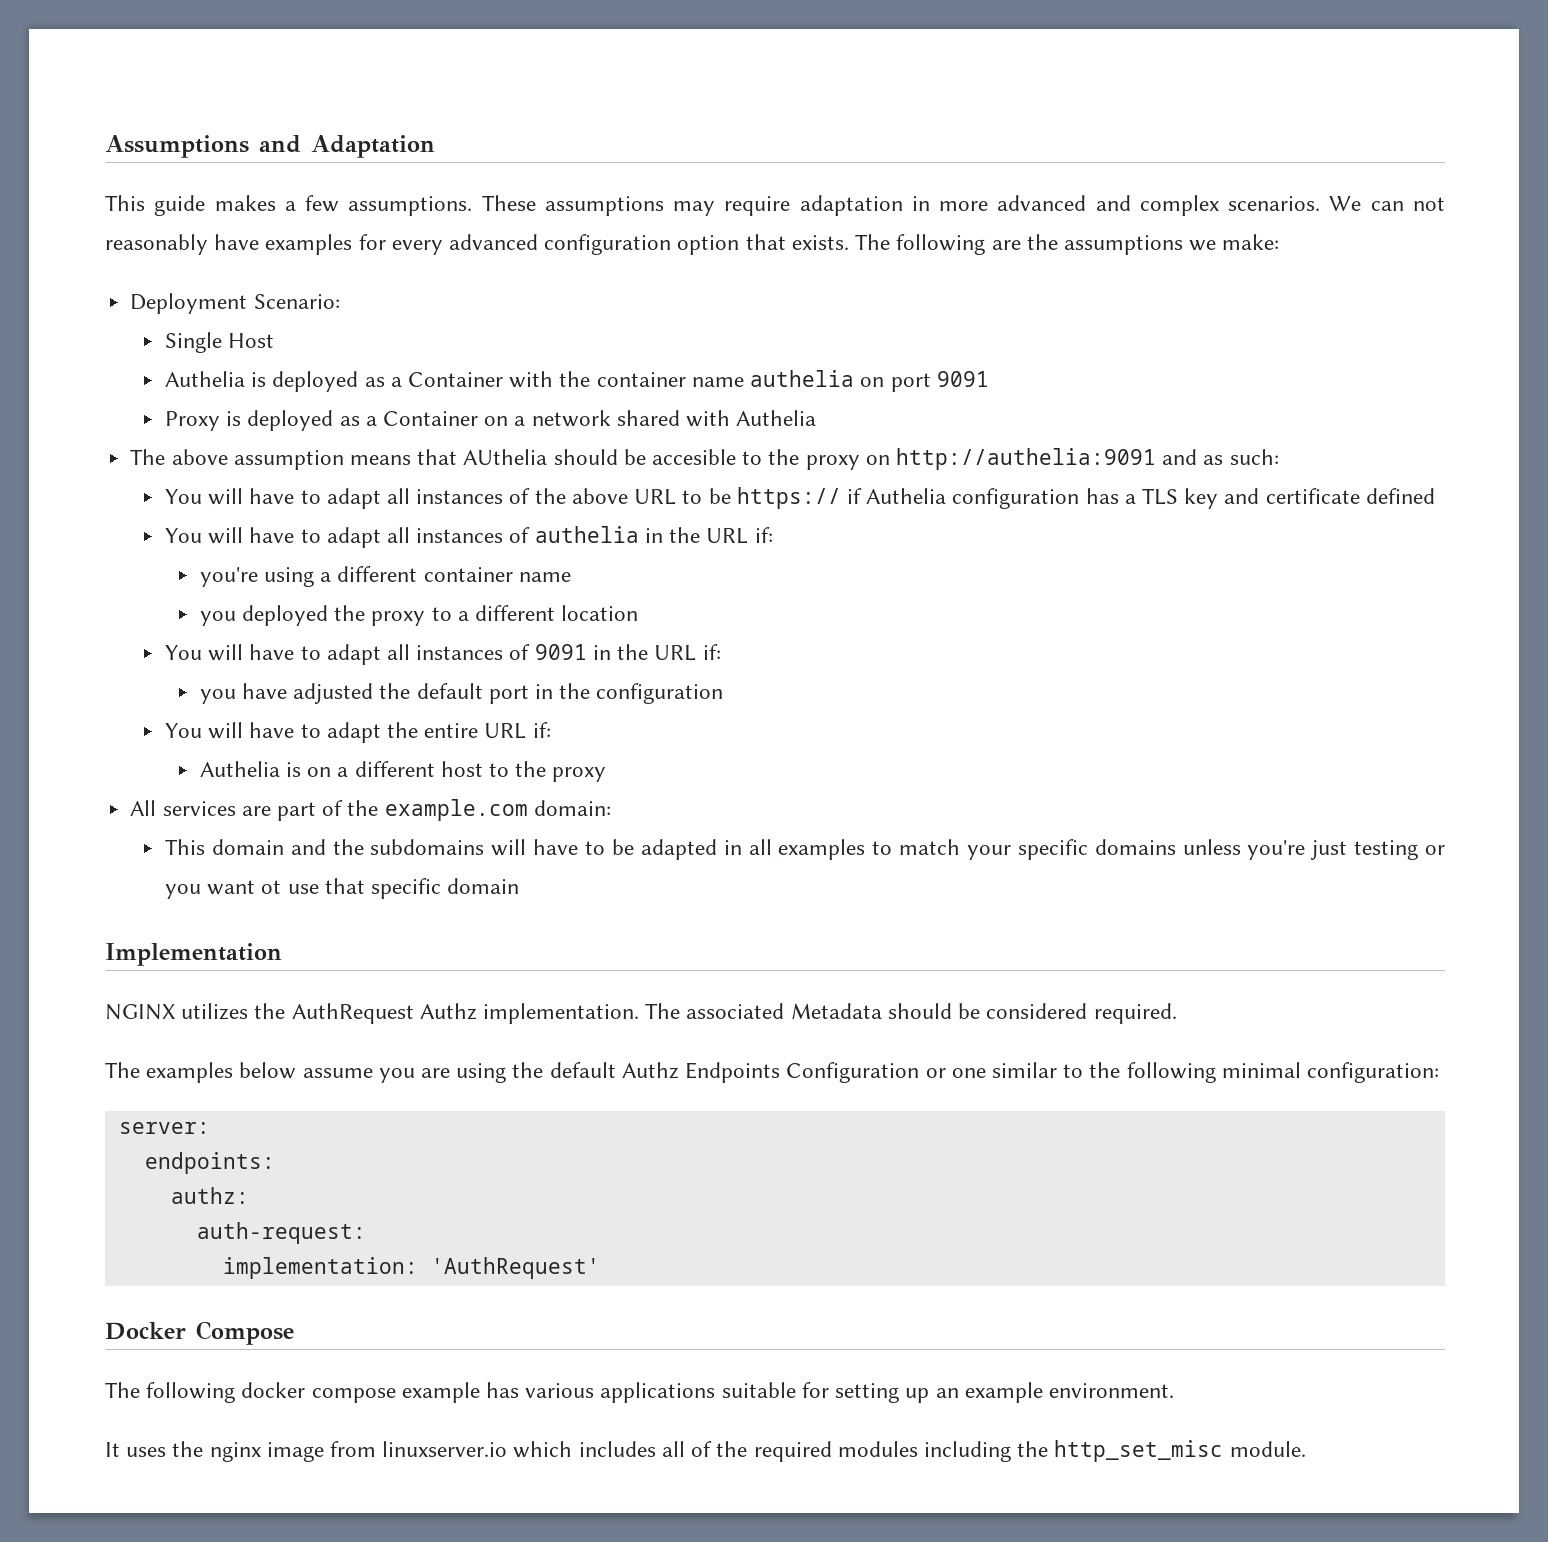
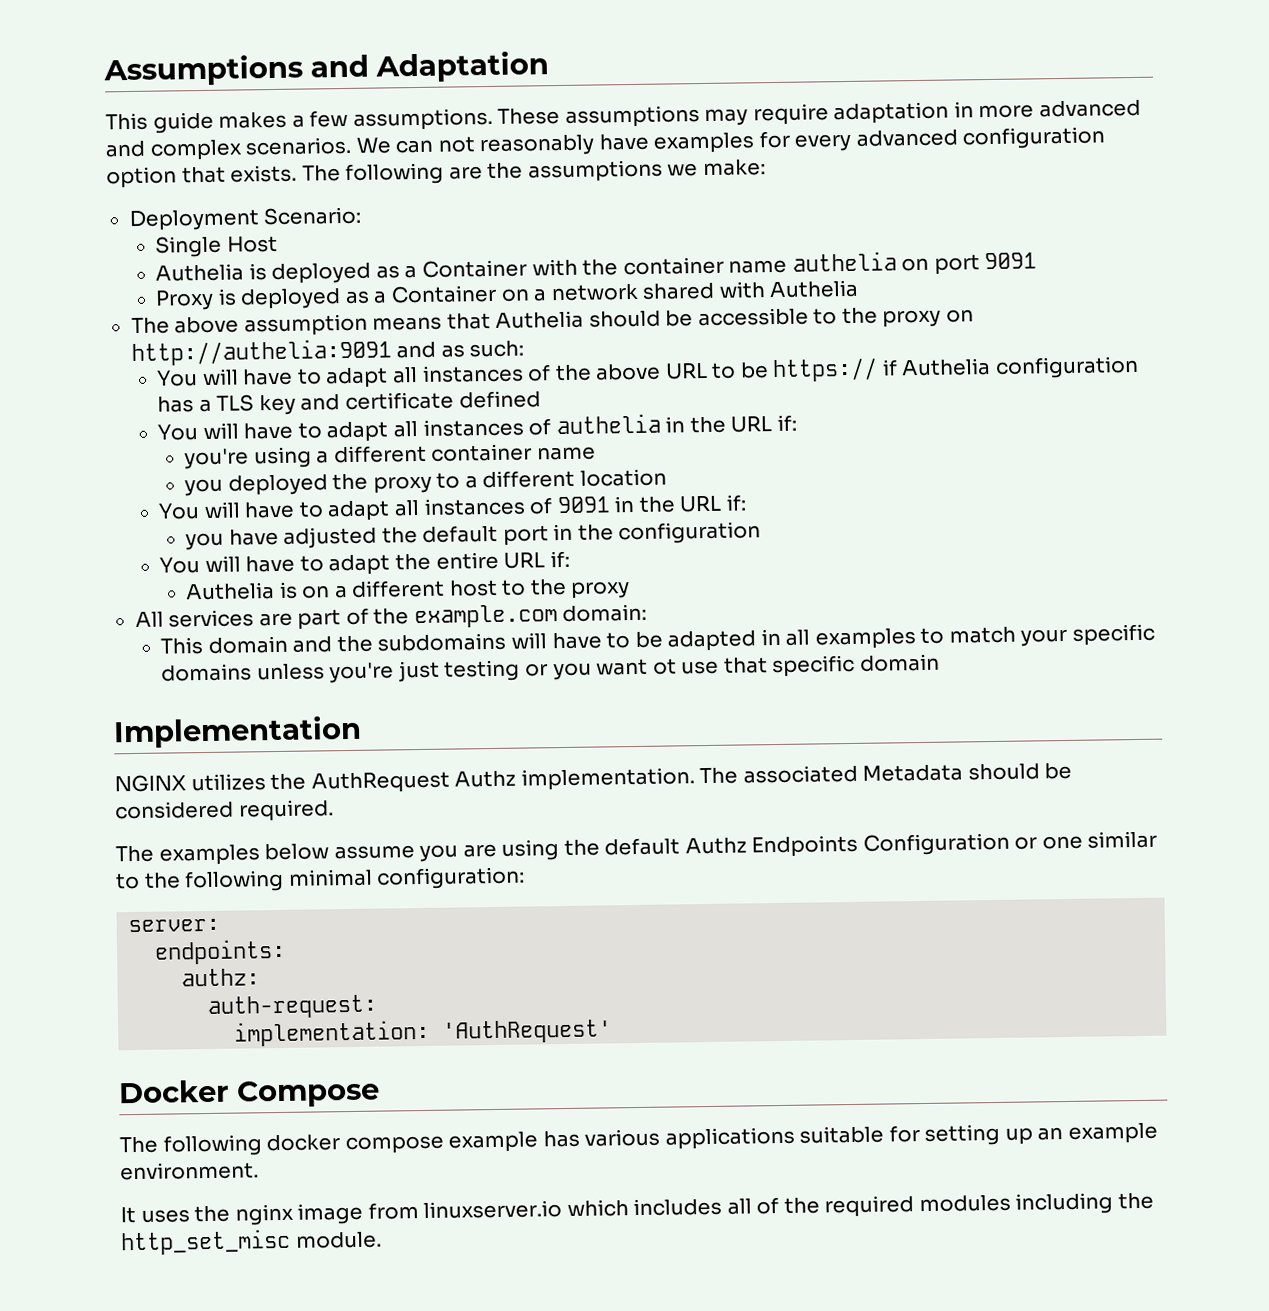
[463,449,736,465] AUthelia should be accesible -> [495,307,809,329] Authelia should be accessible

